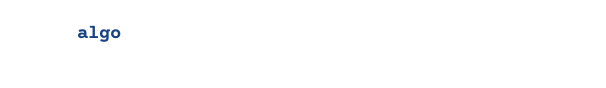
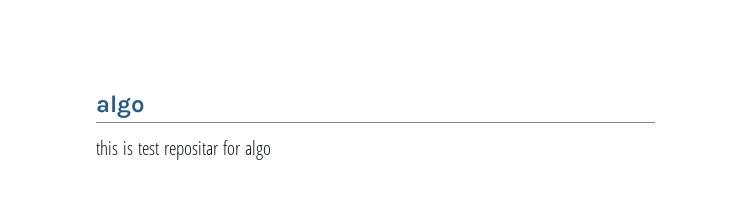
[77,25,121,42] algo -> [96,95,145,119] [96,140,271,160] algo // this is test repositar for algo

